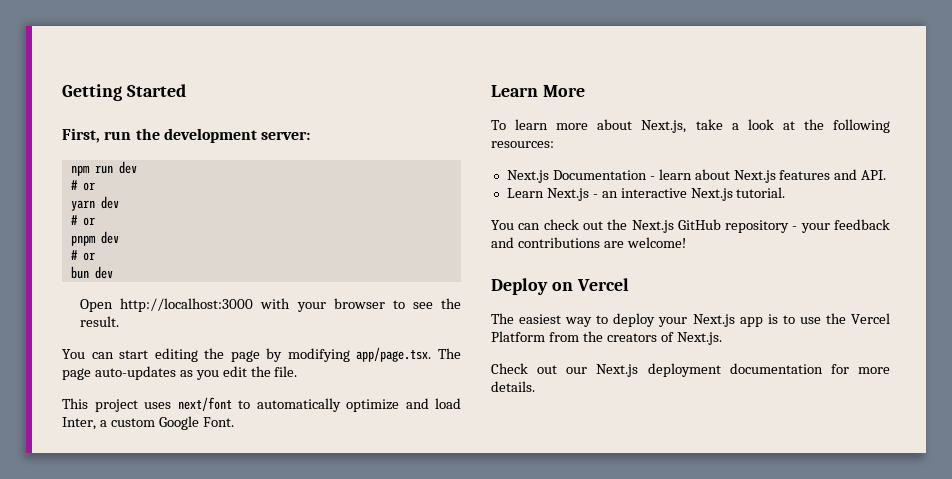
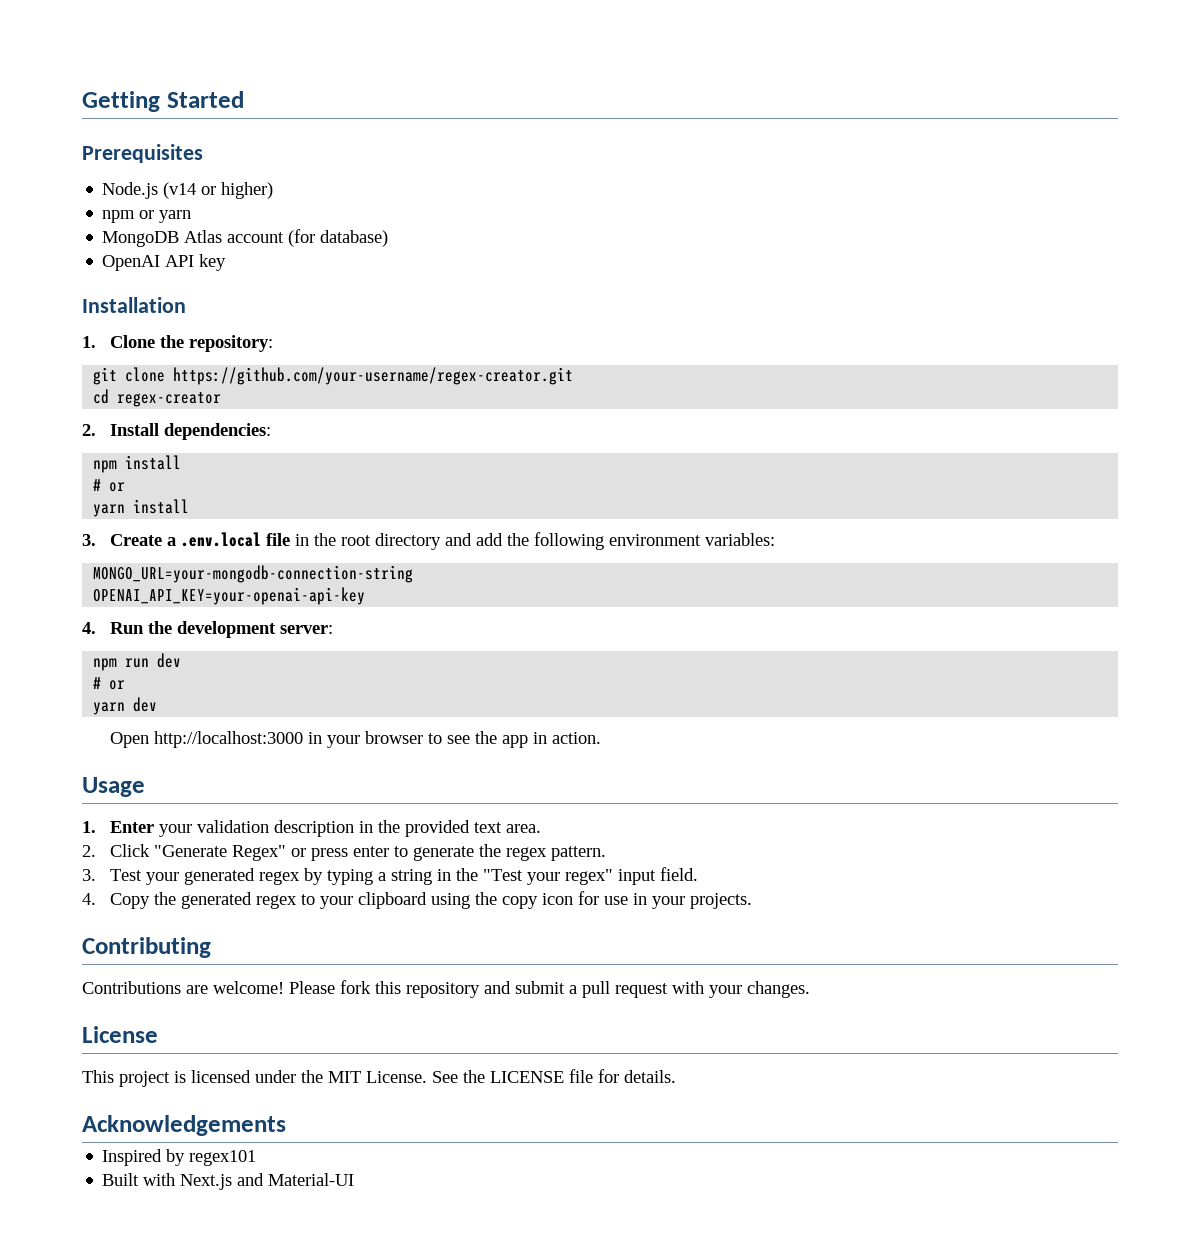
[62,128,132,143] First, run -> [82,144,203,163] [102,182,274,199] [102,210,192,223] [102,229,389,247] [102,254,227,271] [82,297,186,313] [82,335,274,352] [93,367,574,385] [93,389,222,407] [82,423,272,440] [93,455,182,473] [93,479,126,492] [93,499,190,517] [82,532,776,550] [93,565,414,583] [93,587,366,605] [82,622,145,634] Prerequisites // Node.js (v14 or higher) // npm or yarn // MongoDB Atlas account (for database) // OpenAI API key // Installation // 1. Clone the repository: // git clone https://github.com/your-username/regex-creator.git // cd regex-creator // 2. Install dependencies: // npm install // # or // yarn install // 3. Create a .env.local file in the root directory and add the following environment variables: // MONGO_URL=your-mongodb-connection-string // OPENAI_API_KEY=your-openai-api-key // 4. Run
[70,215,95,226] [70,231,119,246] [70,250,95,261] [70,266,113,279] // # or // pnpm dev // # or // bun dev -> (158, 704) none
[260,298,291,309] with -> [308,732,323,744] in
[80,316,120,327] [62,347,461,362] [62,366,298,380] [62,397,461,412] [62,416,234,430] [491,85,585,97] [491,119,890,133] [491,141,554,148] [506,169,887,183] [506,187,786,201] [491,219,890,233] [491,237,686,248] [491,278,629,295] [491,313,890,327] [491,331,722,345] [491,363,890,377] [491,381,535,392] result. // You can start editing the page by modifying app/page.tsx. The page auto-updates as you edit the file. // This project uses next/font to automatically optimize and load Inter, a custom Google Font. // Learn More // To learn more about Next.js, take a look at the following resources: // Next.js Documentation - learn about Next.js features and API. // Learn Next.js - an interactive Next.js tutorial. // You can check out the Next.js GitHub repository - your feedback and contributions are welcome! // Deploy on Vercel // The easiest way to deploy your Next.js app is to use the Vercel Platform from the creators of Next.js. // Check out our Next.js deployment documentation for more details. -> [502,732,602,748] [82,777,145,797] [82,820,542,837] [82,844,607,861] [82,867,699,885] [82,891,753,909] [82,937,211,958] [82,980,810,998] [82,1026,158,1043] [82,1069,676,1087] [82,1115,286,1136] [102,1149,257,1166] [102,1173,355,1190] app in action. // Usage // 1. Enter your validation description in the provided text area. // 2. Click "Generate Regex" or press enter to generate the regex pattern. // 3. Test your generated regex by typing a string in the "Test your regex" input field. // 4. Copy the generated regex to your clipboard using the copy icon for use in your projects. // Contributing // Contributions are welcome! Please fork this repository and submit a pull request with your changes. // License // This project is licensed under the MIT License. See the LICENSE file for details. // Acknowledgements // Inspired by regex101 // Built with Next.js and Material-UI

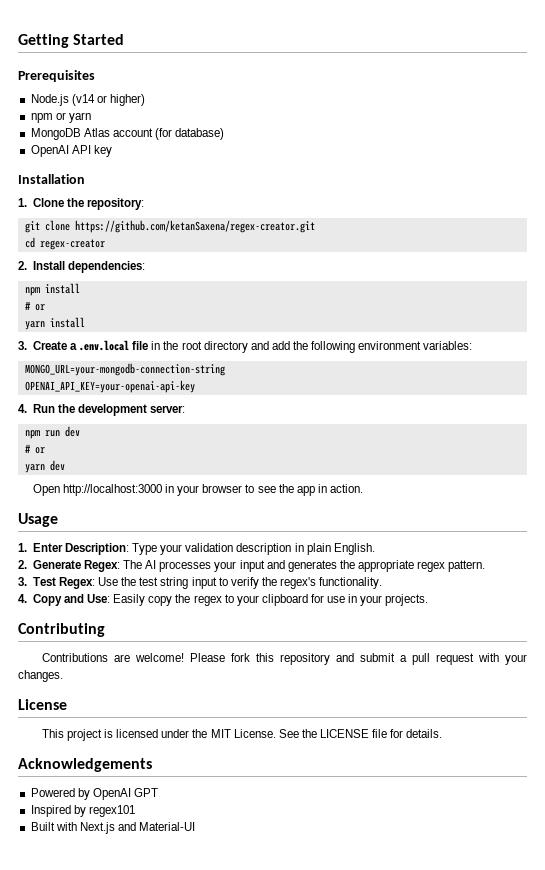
[173,367,574,385] https://github.com/your-username/regex-creator.git -> [74,220,315,233] https://github.com/ketanSaxena/regex-creator.git
(155, 827) none -> [65,543,158,555] Description: Type
[378,820,542,837] [82,844,607,861] [82,867,699,885] [82,892,574,909] the provided text area. // 2. Click "Generate Regex" or press enter to generate the regex pattern. // 3. Test your generated regex by typing a string in the "Test your regex" input field. // 4. Copy the generated regex to your clipboard using the copy icon -> [306,543,375,555] [18,560,486,572] [18,577,383,589] [18,594,308,606] plain English. // 2. Generate Regex: The AI processes your input and generates the appropriate regex pattern. // 3. Test Regex: Use the test string input to verify the regex's functionality. // 4. Copy and Use: Easily copy the regex to your clipboard
(286, 1125) none -> [30,788,158,800] // Powered by OpenAI GPT

